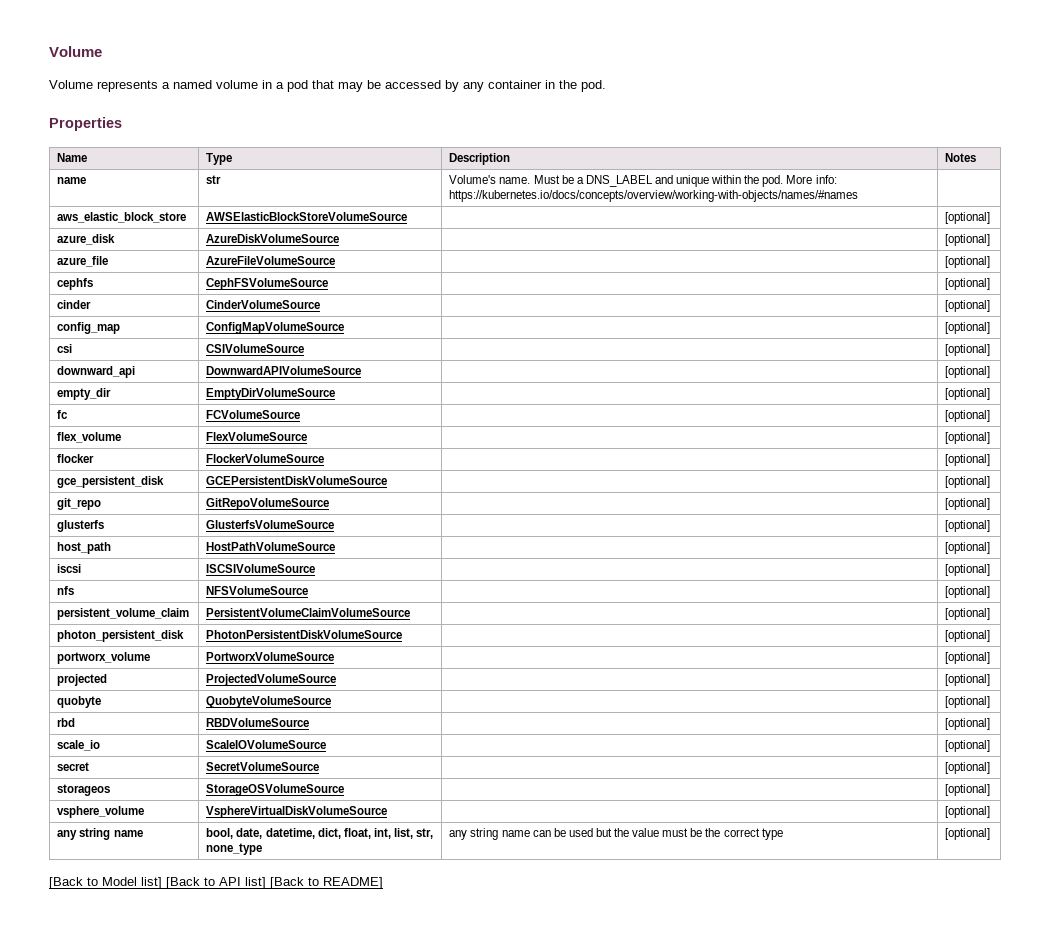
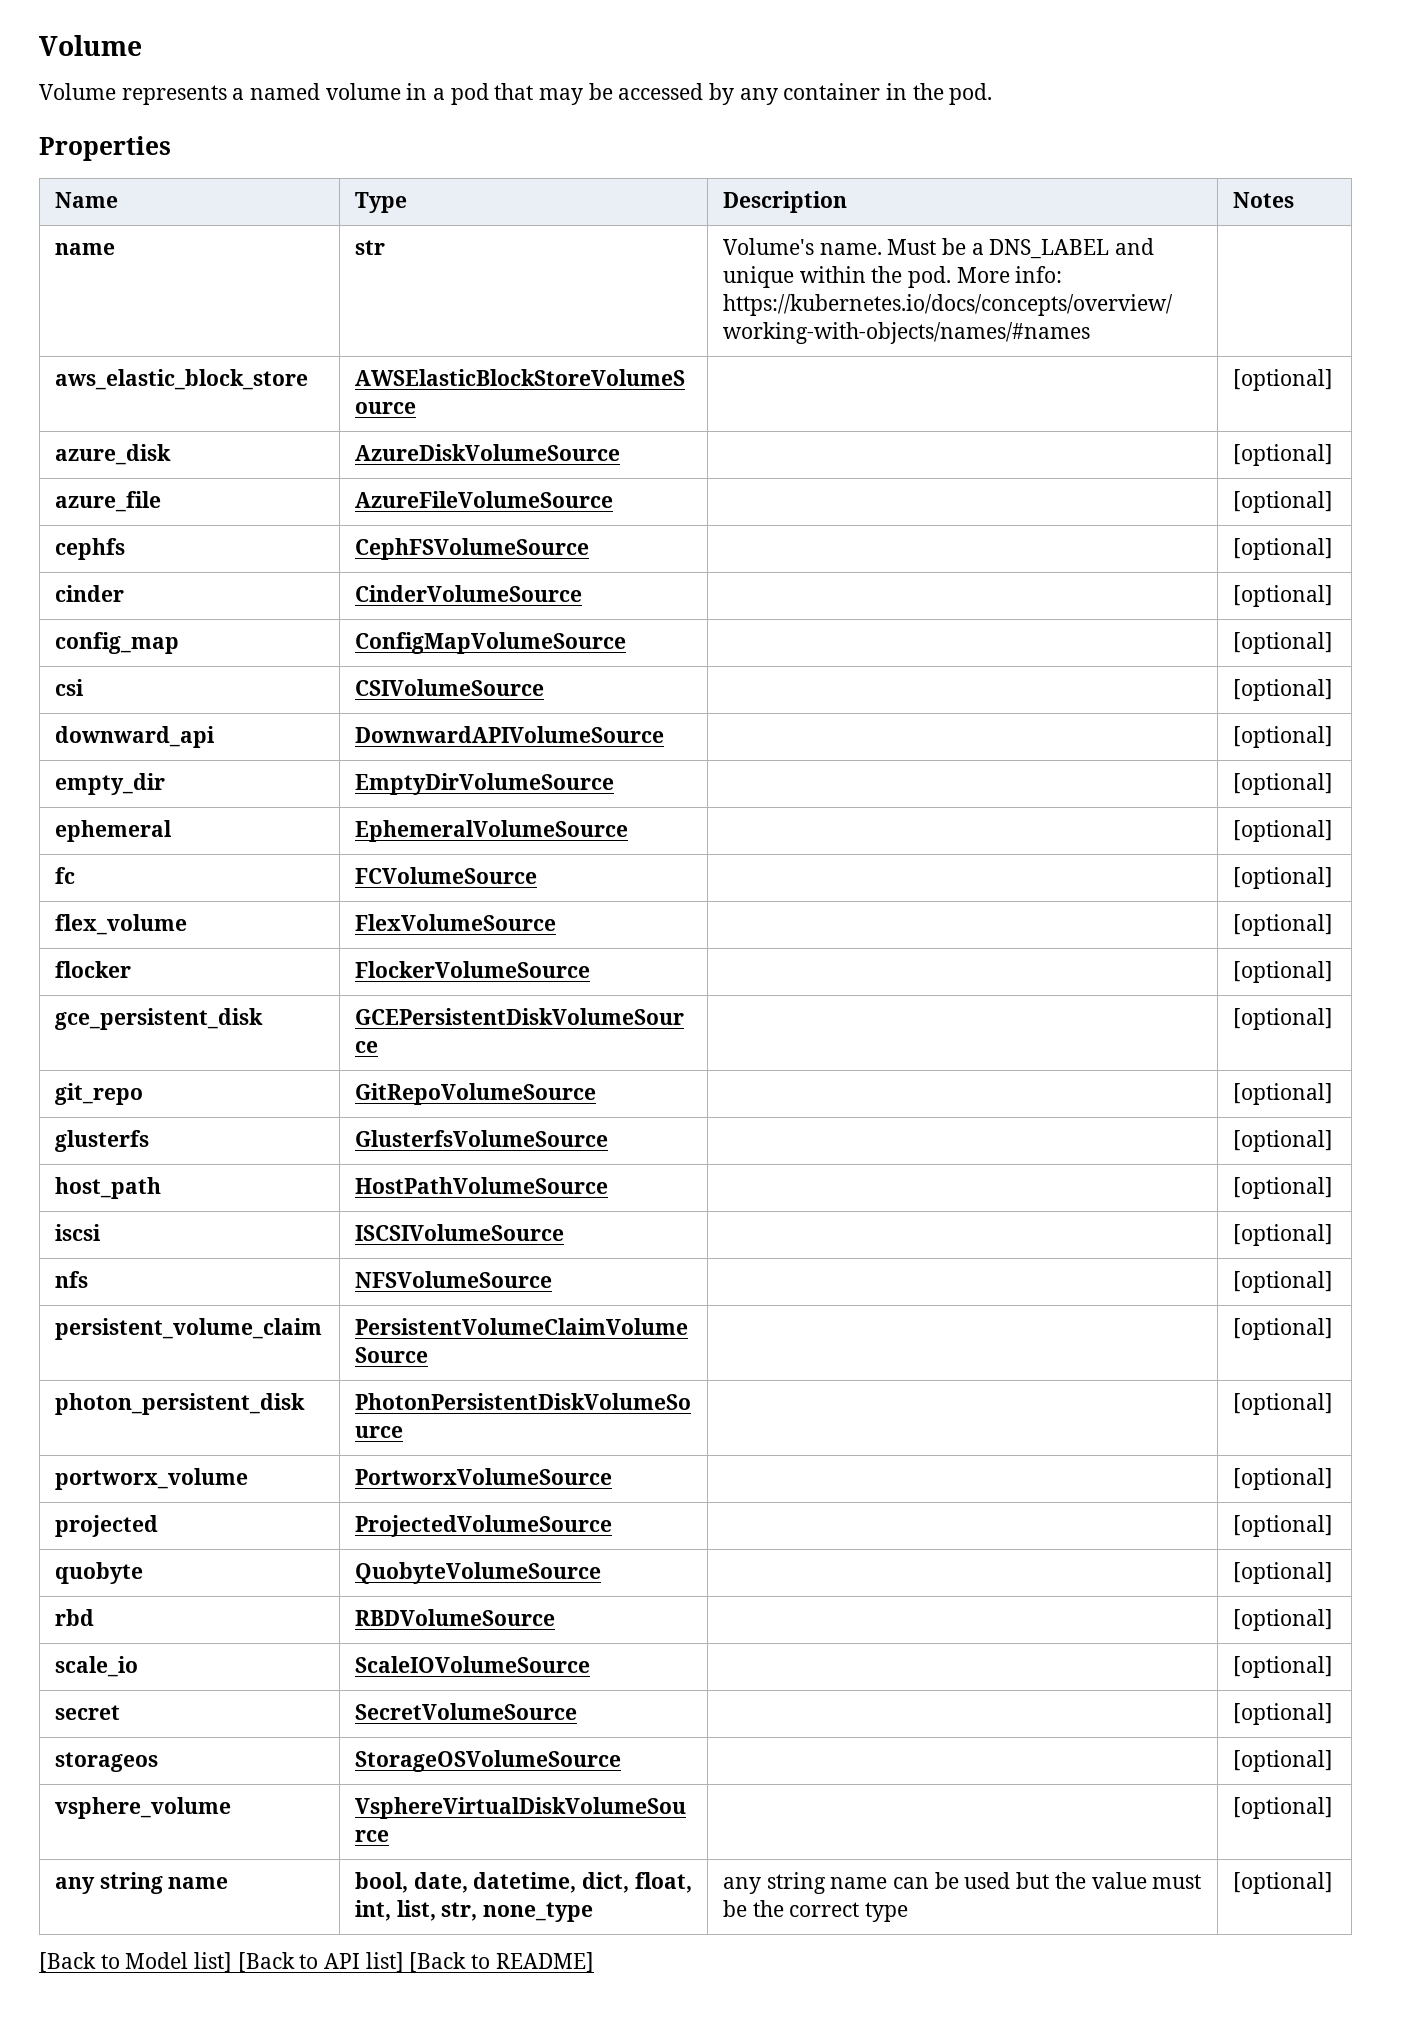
(991, 394) none -> [55,820,173,842] [355,820,629,842] [1233,820,1334,842] // ephemeral | EphemeralVolumeSource | | [optional]

